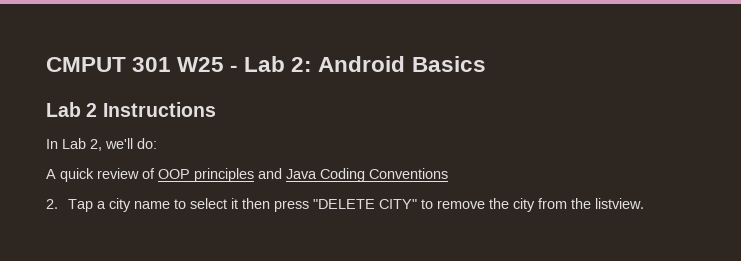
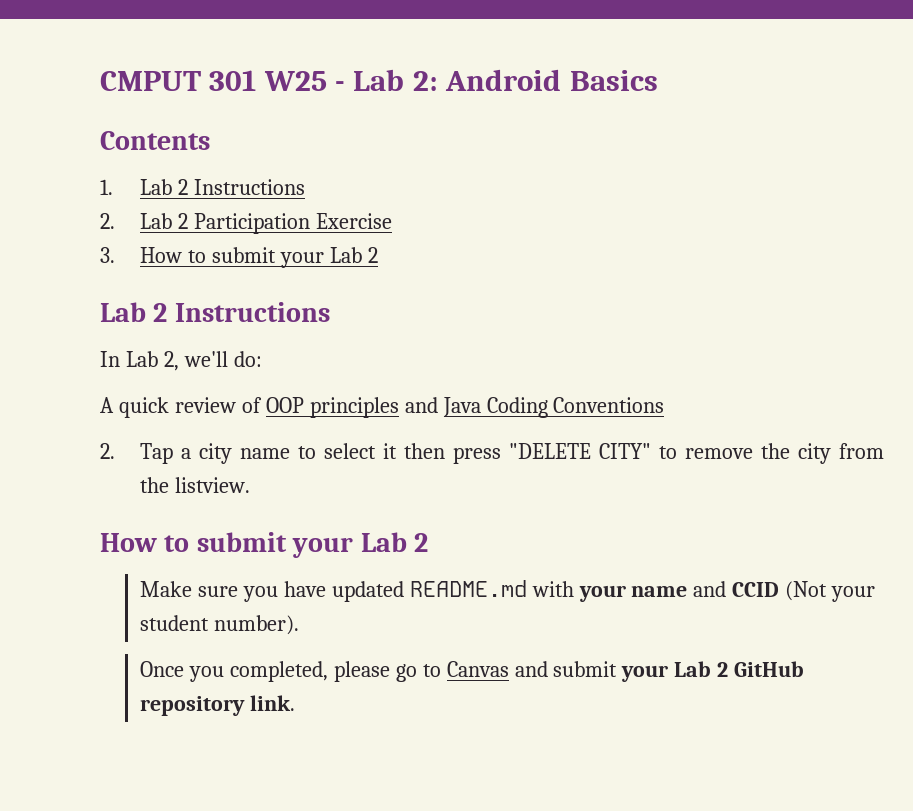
(486, 64) none -> [100,131,210,150] [100,179,305,195] [100,213,392,234] [100,247,378,268] // Contents // 1. Lab 2 Instructions // 2. Lab 2 Participation Exercise // 3. How to submit your Lab 2
(645, 203) none -> [100,532,429,558] [139,580,876,602] [139,615,299,635] [139,661,805,682] [139,695,295,716] // How to submit your Lab 2 // Make sure you have updated README.md with your name and CCID (Not your student number). // Once you completed, please go to Canvas and submit your Lab 2 GitHub repository link.

